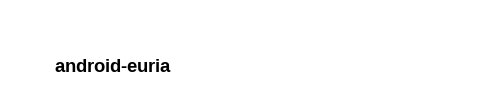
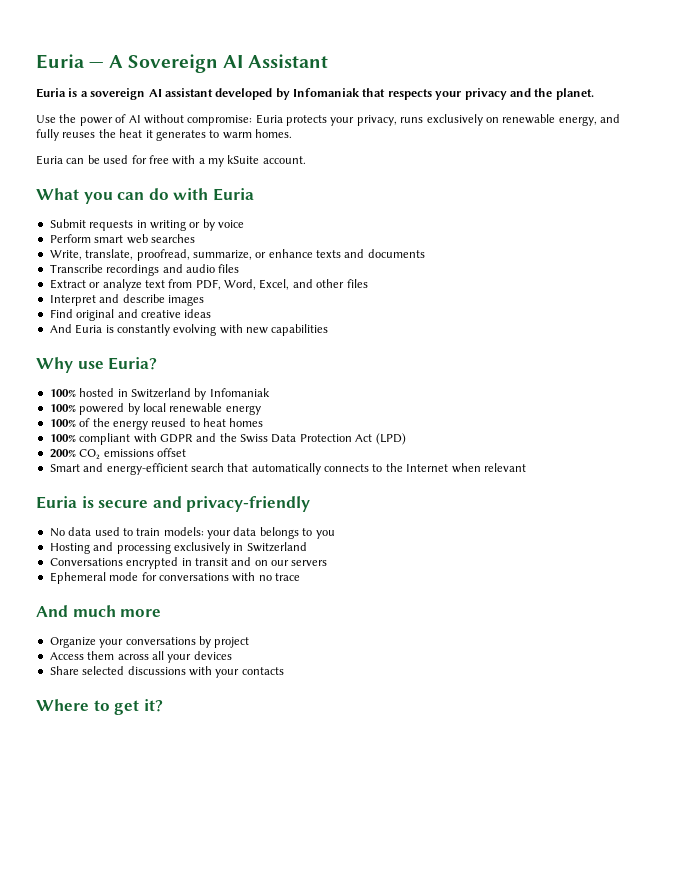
[55,59,171,72] android-euria -> [36,54,329,73] [36,88,594,100] [36,114,620,126] [36,129,292,141] [36,155,306,167] [36,188,254,204] [49,219,244,231] [49,234,195,244] [49,249,425,261] [49,264,240,276] [49,279,368,291] [49,294,204,306] [49,309,212,321] [49,324,329,336] [36,357,158,373] [49,388,270,400] [49,403,261,415] [49,418,264,430] [49,433,406,445] [49,448,186,459] [49,463,526,475] [36,496,311,512] [49,527,335,539] [49,542,307,554] [49,557,328,569] [49,572,300,584] [36,605,162,617] [49,636,250,648] [49,651,232,663] [49,666,284,678] [36,699,163,715] Euria — A Sovereign AI Assistant // Euria is a sovereign AI assistant developed by Infomaniak that respects your privacy and the planet. // Use the power of AI without compromise: Euria protects your privacy, runs exclusively on renewable energy, and fully reuses the heat it generates to warm homes. // Euria can be used for free with a my kSuite account. // What you can do with Euria // Submit requests in writing or by voice // Perform smart web searches // Write, translate, proofread, summarize, or enhance texts and documents // Transcribe recordings and audio files // Extract or analyze text from PDF, Word, Excel, and other files // Interpret and describe images // Find original and creative ideas // And Euria is constantly evolving with new capabilities // Why use Euria? // 100% hosted in Switzerland by Infomaniak // 100% powered by local renewable energy // 100% of the energy reused to heat homes // 100% compliant with GDPR and the Swiss Data Protection Act (LPD) // 200% CO₂ emissions offset // Smart and energy-efficient search that automatically connects to the Internet when relevant // Euria is secure and privacy-friendly // No data used to train models: your data belongs to you // Hosting and processing exclusively in Switzerland // Conversations encrypted in transit and on our servers // Ephemeral mode for conversations with no trace // And much more // Organize your conversations by project // Access them across all your devices // Share selected discussions with your contacts // Where to get it?

